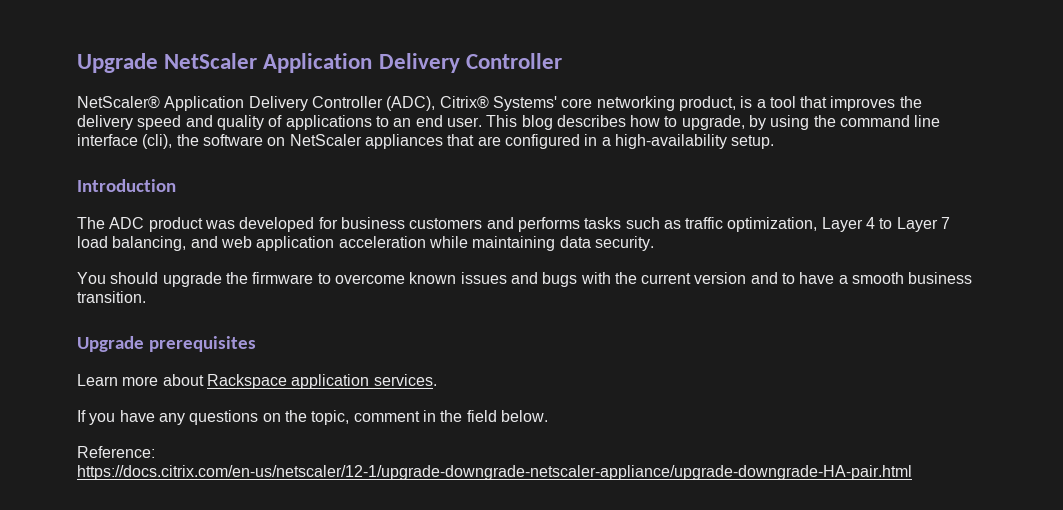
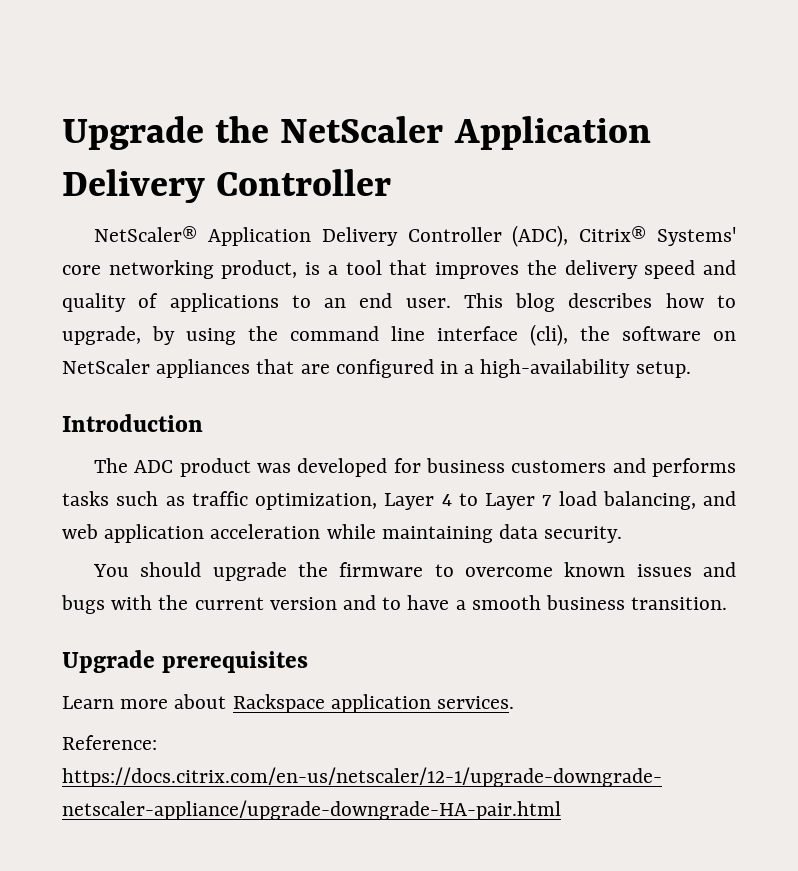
[77,53,158,73] Upgrade -> [62,116,270,150] Upgrade the
[77,410,548,425] // If you have any questions on the topic, comment in the field below. -> (515, 702) none

